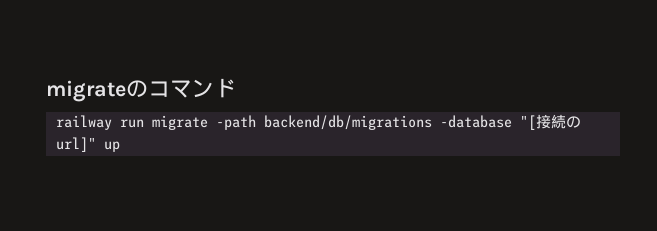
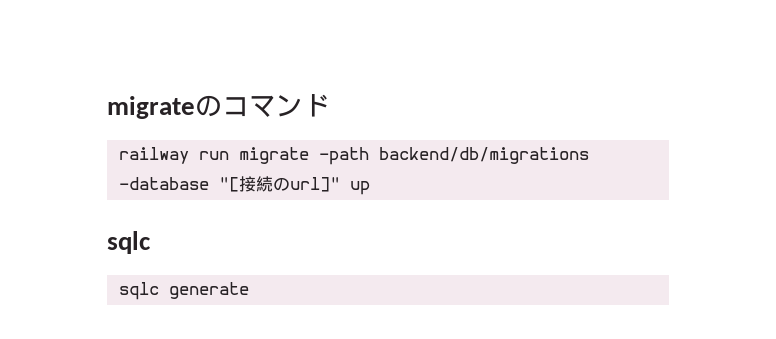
(120, 146) none -> [107,231,151,254] [119,282,249,300] // sqlc // sqlc generate

